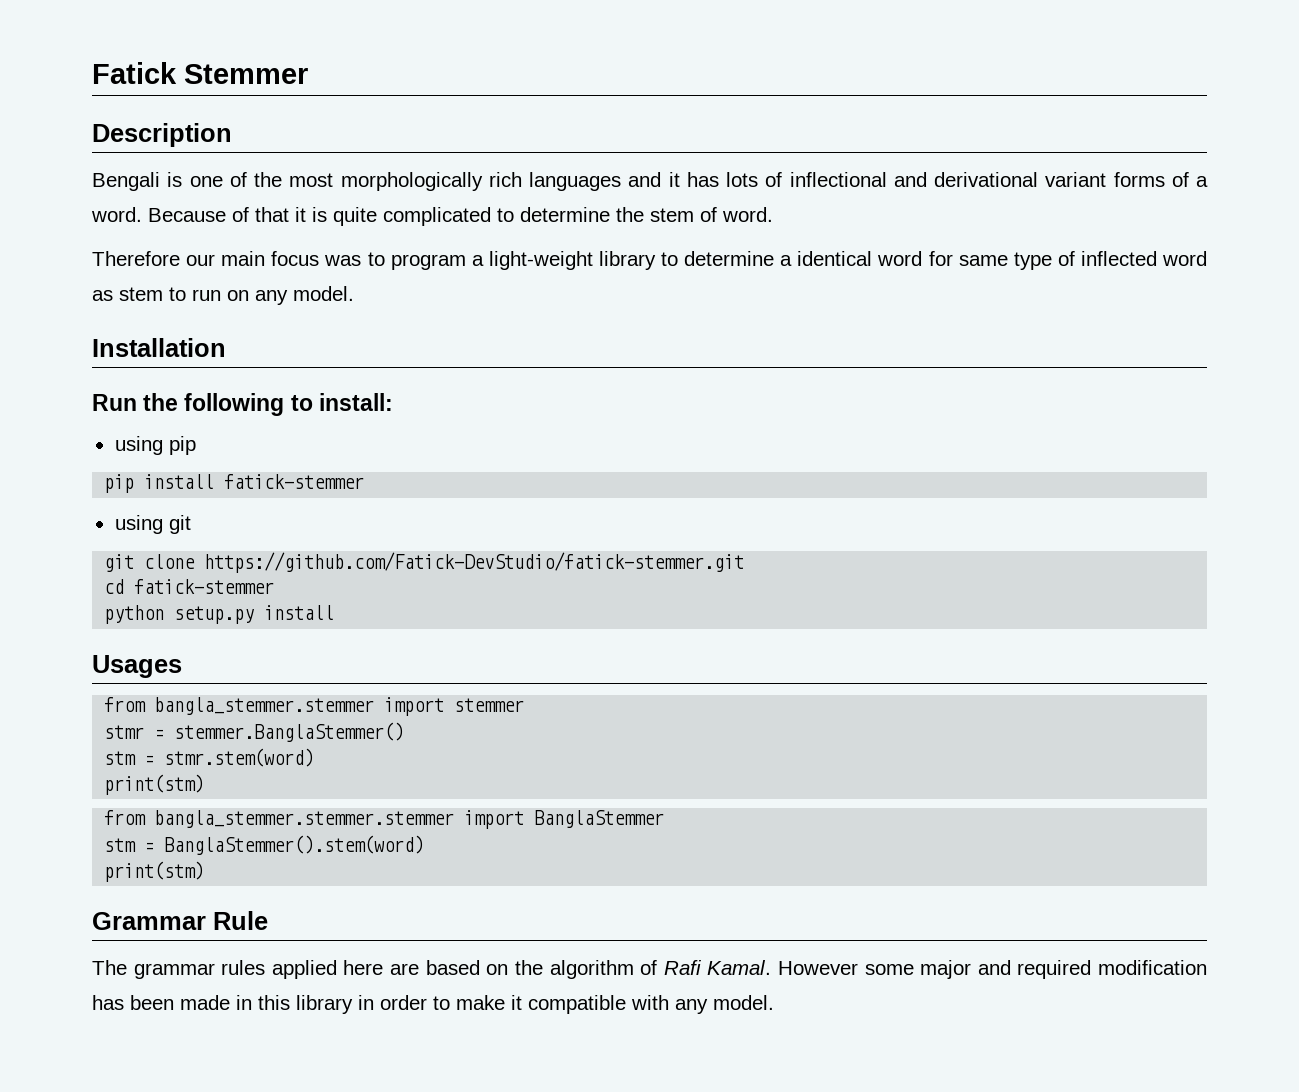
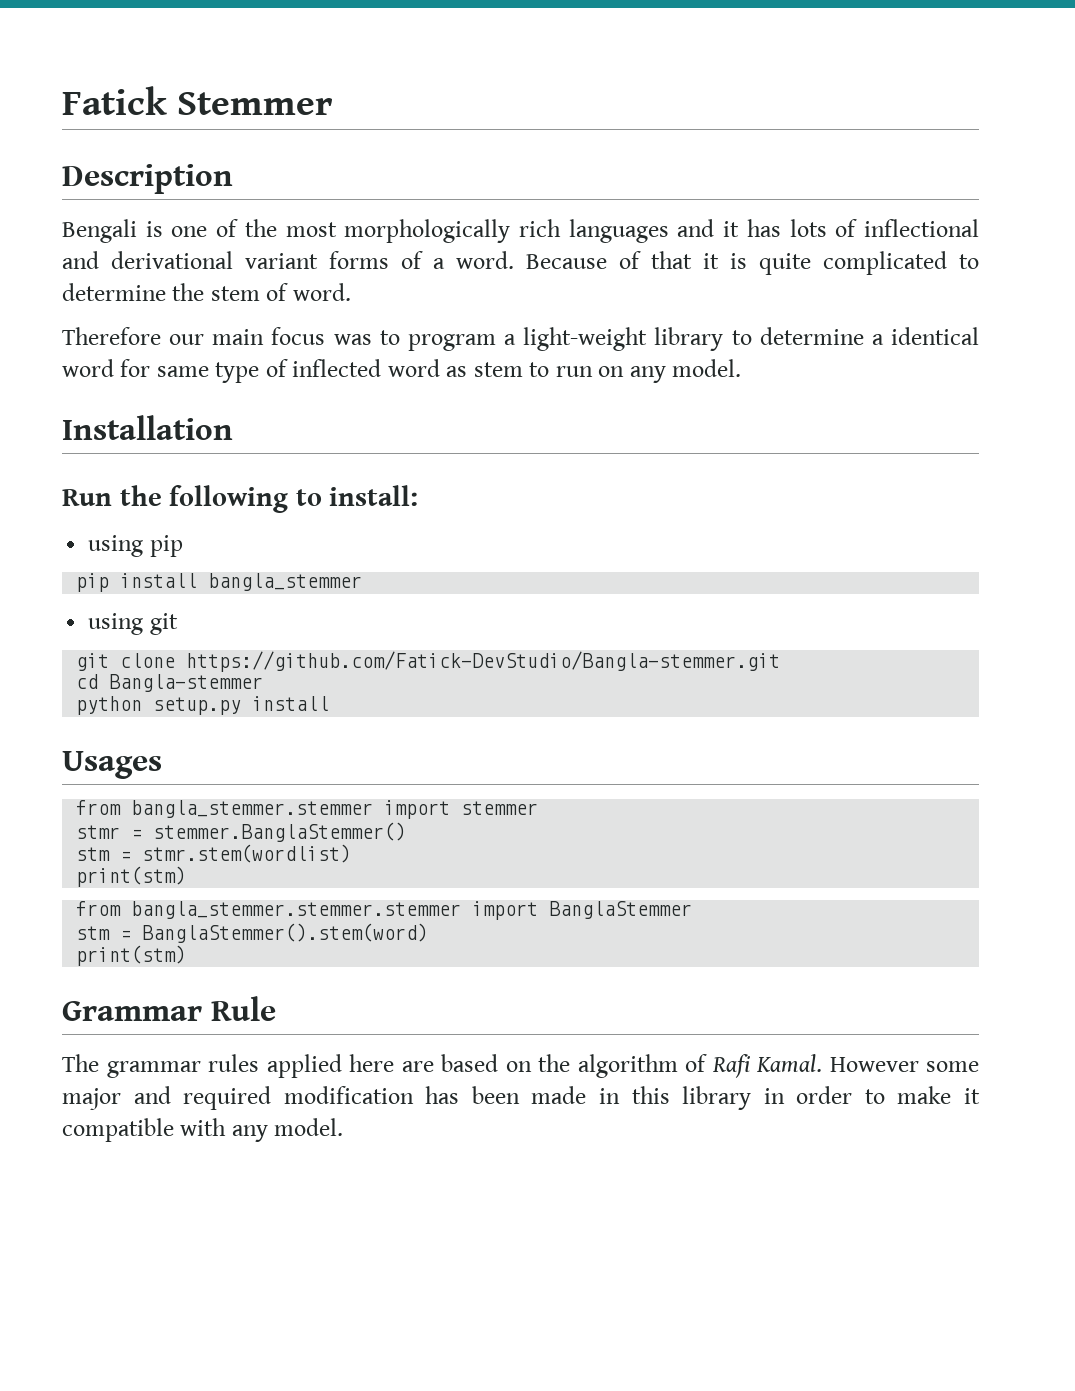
[224,474,365,489] fatick-stemmer -> [208,573,363,591] bangla_stemmer
[204,552,745,573] https://github.com/Fatick-DevStudio/fatick-stemmer.git -> [186,651,781,672] https://github.com/Fatick-DevStudio/Bangla-stemmer.git
[134,579,275,594] fatick-stemmer -> [109,674,264,692] Bangla-stemmer
[164,748,315,767] stmr.stem(word) -> [142,844,352,863] stmr.stem(wordlist)

